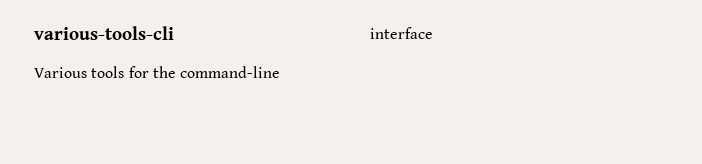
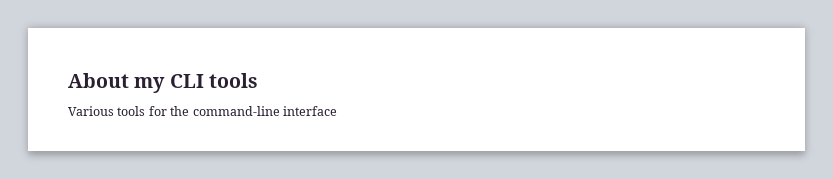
[34,26,174,40] various-tools-cli -> [68,73,258,93] About my CLI tools

